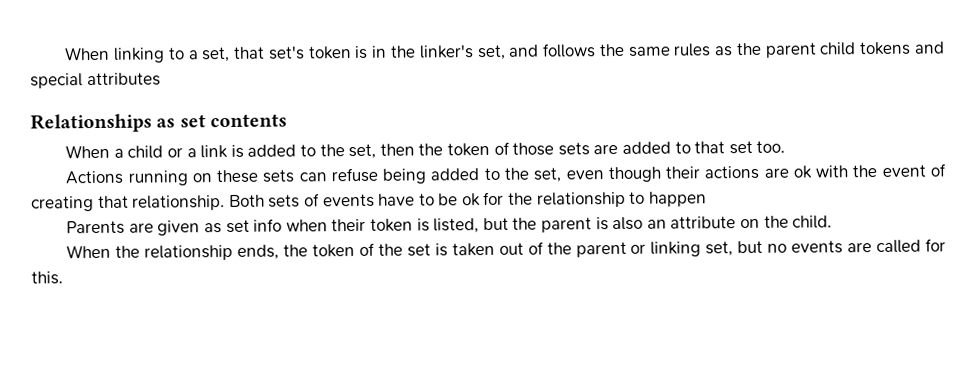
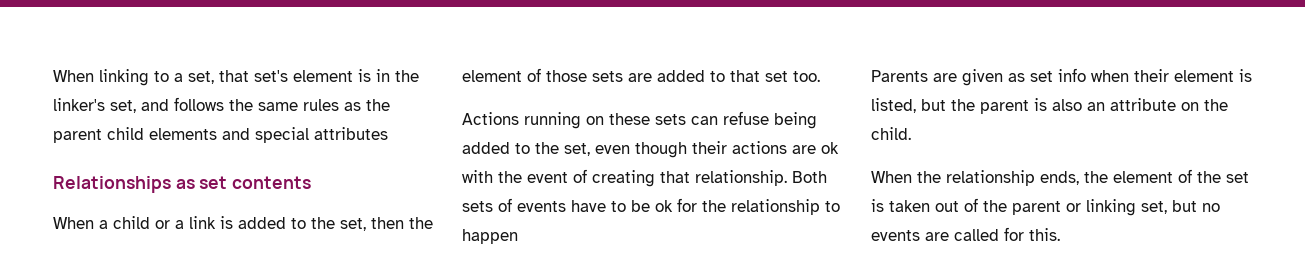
[307,46,352,60] token -> [293,70,353,82] element
[859,41,912,56] tokens -> [149,128,217,140] elements
[446,142,490,157] token -> [462,70,522,82] element
[370,218,414,232] token -> [1174,70,1234,82] element
[312,244,356,258] token -> [1113,171,1173,183] element

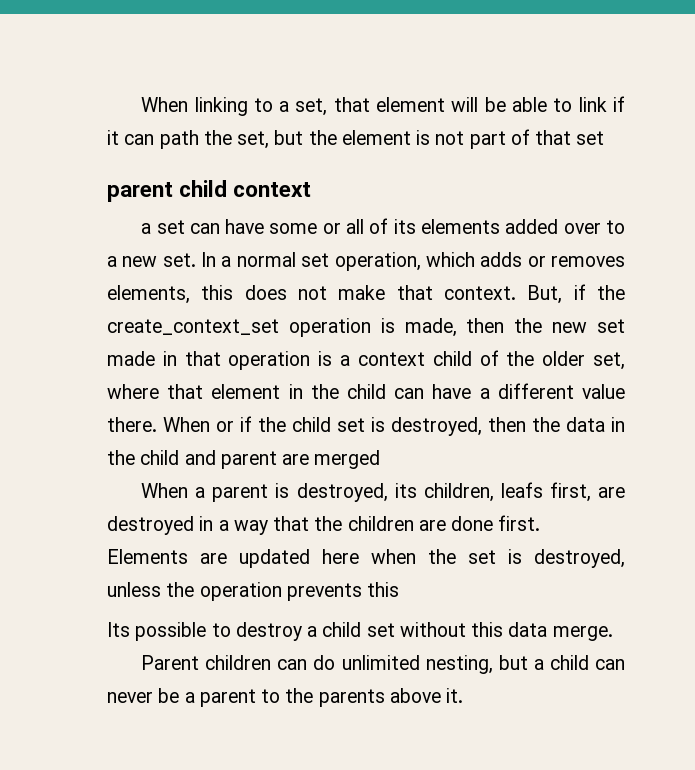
[254,69,419,82] [53,97,390,113] [53,127,388,143] [53,176,312,193] [53,216,433,231] [462,68,820,82] [462,111,817,129] [462,141,839,158] [462,169,827,187] [462,198,840,215] [462,229,518,244] [871,68,1252,86] [871,98,1228,114] [871,127,911,140] [871,169,1249,186] [871,198,1220,216] [871,227,1060,241] set's element is in the linker's set, and follows the same rules as the parent child elements and special attributes // Relationships as set contents // When a child or a link is added to the set, then the element of those sets are added to that set too. // Actions running on these sets can refuse being added to the set, even though their actions are ok with the event of creating that relationship. Both sets of events have to be ok for the relationship to happen // Parents are given as set info when their element is listed, but the parent is also an attribute on the child. // When the relationship ends, the element of the set is taken out of the parent or linking set, but no events are called for this. -> [376,96,625,112] [107,129,605,149] [107,180,312,202] [141,218,625,234] [107,252,626,271] [107,284,625,304] [107,318,625,337] [107,350,625,370] [107,383,625,399] [107,416,625,436] [107,450,381,469] [141,482,626,502] [107,515,541,535] [107,549,625,568] [107,582,400,601] [107,622,613,641] [141,655,626,674] [107,688,464,707] element will be able to link if it can path the set, but the element is not part of that set // parent child context // a set can have some or all of its elements added over to a new set. In a normal set operation, which adds or removes elements, this does not make that context. But, if the create_context_set operation is made, then the new set made in that operation is a context child of the older set, where that element in the child can have a different value there. When or if the child set is destroyed, then the data in the child and parent are merged // When a parent is destroyed, its children, leafs first, are destroyed in a way that the children are done first. Elements are updated here when the set is destroyed, unless the operation prevents this // Its possible to destroy a child set without this data merge. // Parent children can do unlimited nesting, but a child can never be a parent to the parents above it.

